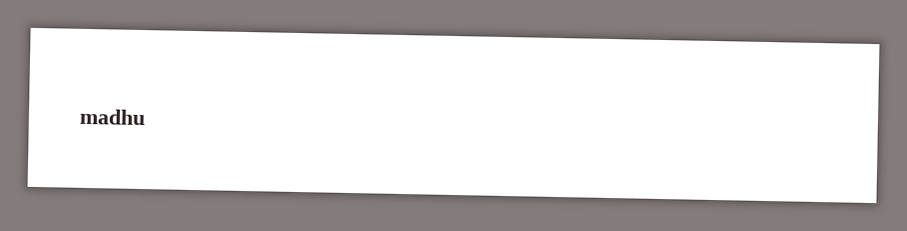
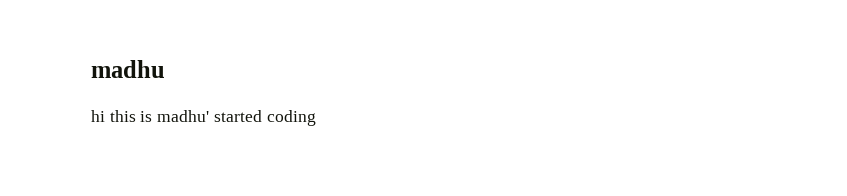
(146, 117) none -> [91,110,316,126] // hi this is madhu' started coding

